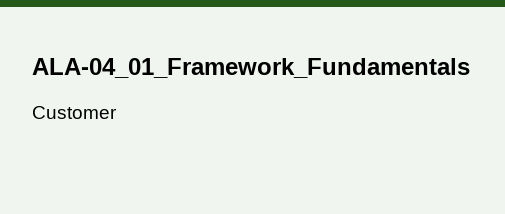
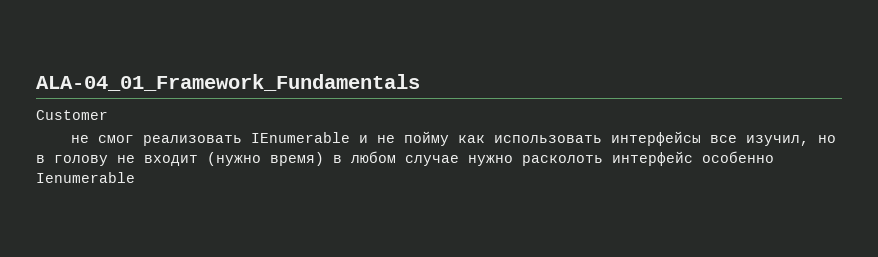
(117, 112) none -> [70,131,836,146] [36,151,774,166] [36,172,135,183] // не смог реализовать IEnumerable и не пойму как использовать интерфейсы все изучил, но в голову не входит (нужно время) в любом случае нужно расколоть интерфейс особенно Ienumerable

